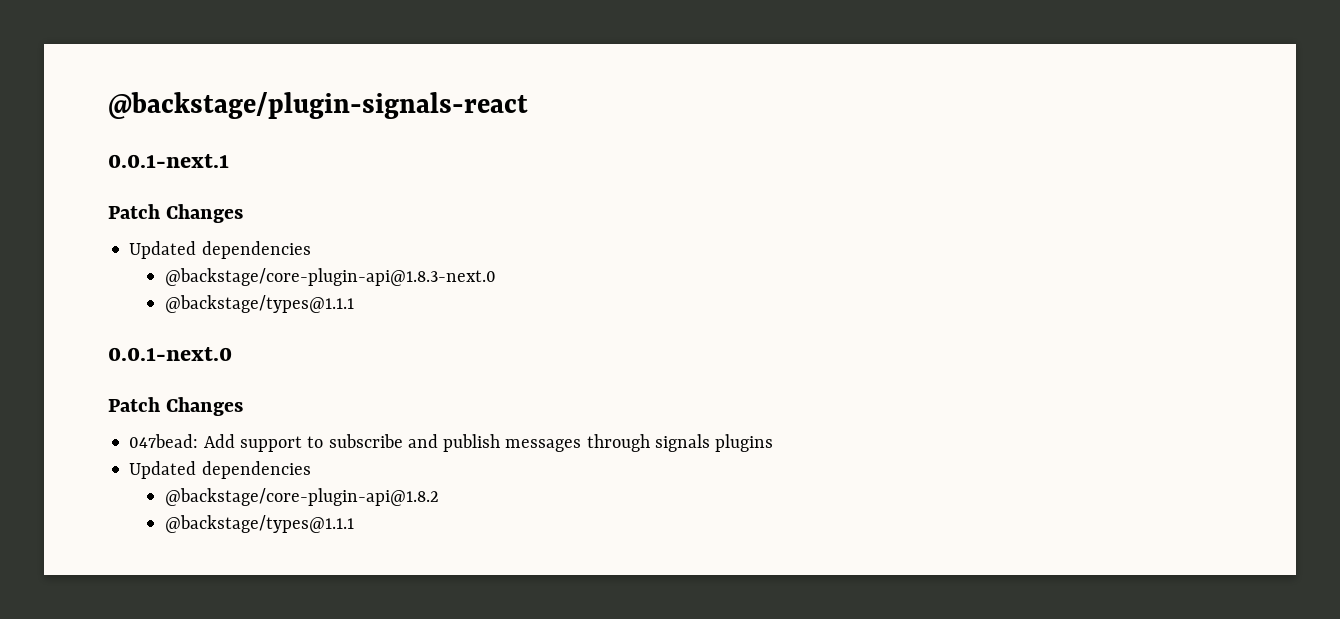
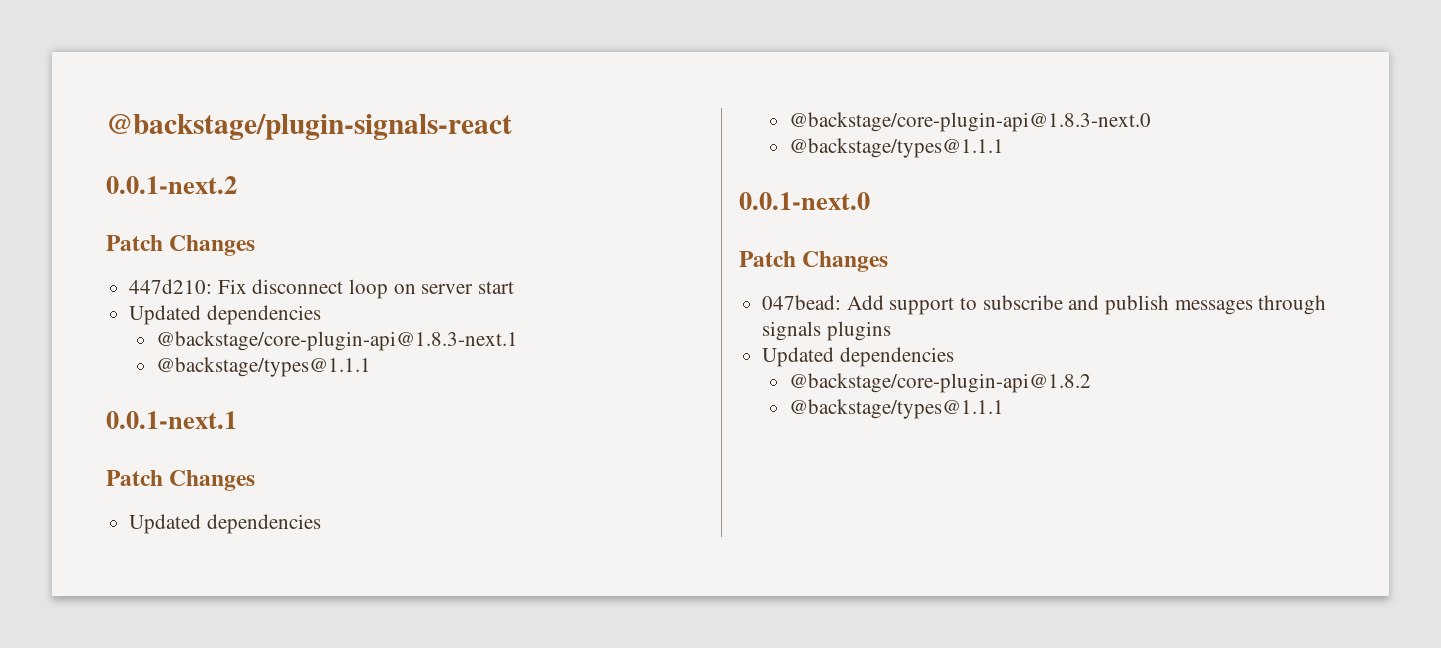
(528, 105) none -> [106,176,237,194] [106,235,256,256] [129,279,515,299] [129,305,321,325] [155,331,518,351] [155,357,371,377] // 0.0.1-next.2 // Patch Changes // 447d210: Fix disconnect loop on server start // Updated dependencies // @backstage/core-plugin-api@1.8.3-next.1 // @backstage/types@1.1.1

